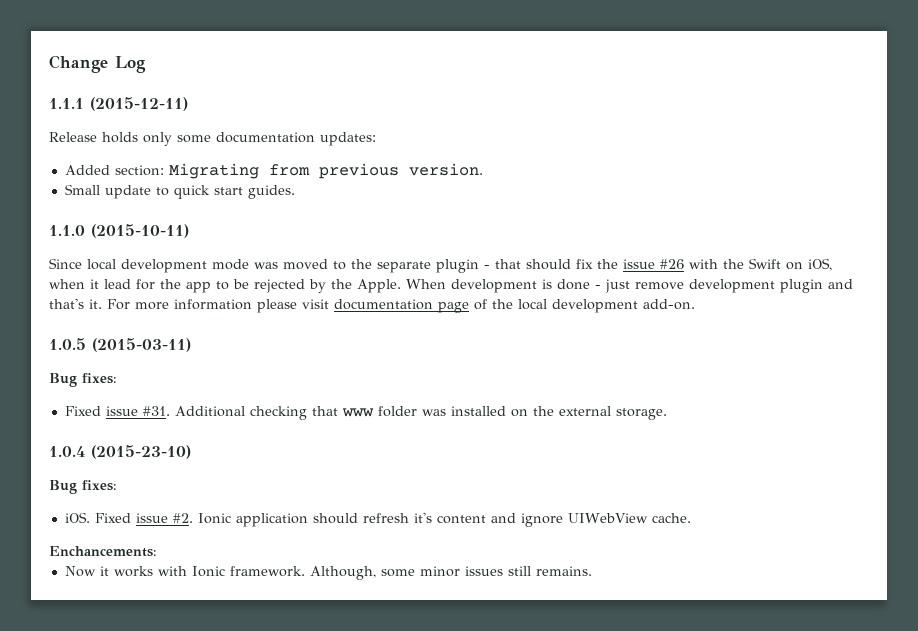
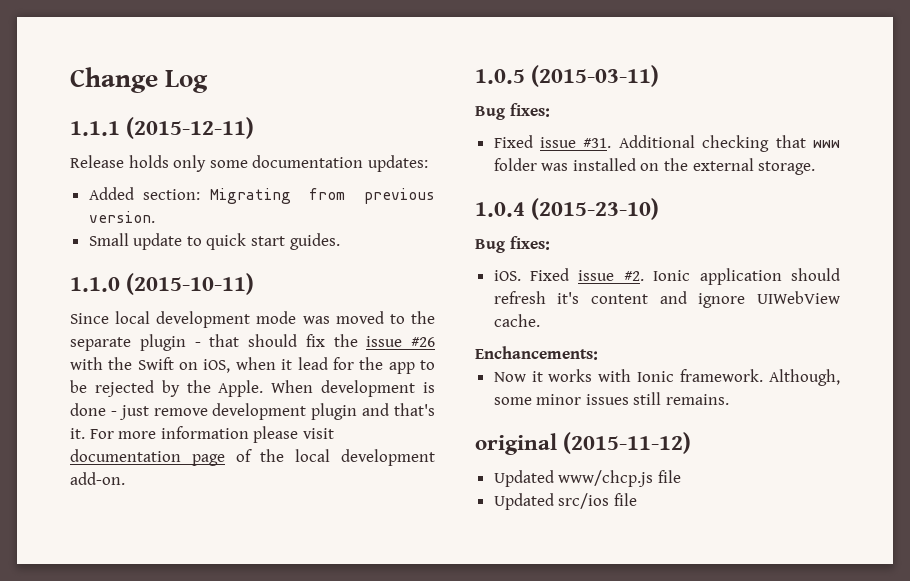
(592, 571) none -> [475,432,692,455] [493,470,681,487] [493,493,637,510] // original (2015-11-12) // Updated www/chcp.js file // Updated src/ios file

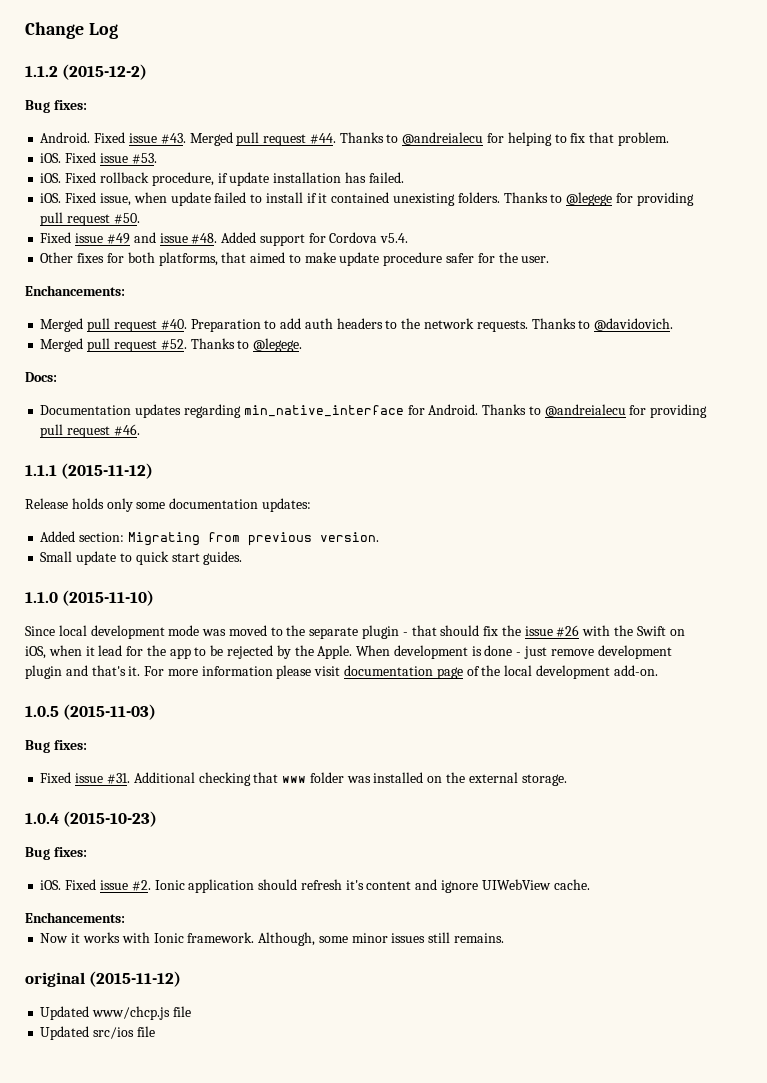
(209, 81) none -> [25,64,148,80] [25,100,87,113] [40,132,669,146] [40,152,157,164] [40,172,404,186] [40,192,694,206] [40,212,140,226] [40,232,409,246] [40,252,550,266] [25,285,125,296] [40,318,674,332] [40,338,303,352] [25,372,57,382] [40,404,708,418] [40,424,140,438] // 1.1.2 (2015-12-2) // Bug fixes: // Android. Fixed issue #43. Merged pull request #44. Thanks to @andreialecu for helping to fix that problem. // iOS. Fixed issue #53. // iOS. Fixed rollback procedure, if update installation has failed. // iOS. Fixed issue, when update failed to install if it contained unexisting folders. Thanks to @legege for providing pull request #50. // Fixed issue #49 and issue #48. Added support for Cordova v5.4. // Other fixes for both platforms, that aimed to make update procedure safer for the user. // Enchancements: // Merged pull request #40. Preparation to add auth headers to the network requests. Thanks to @davidovich. // Merged pull request #52. Thanks to @legege. // Docs: // Documentation updates regarding min_native_interface for Android. Thanks to @andreialecu for providing pull request #46.
[126,117,255,139] (2015-12-11) -> [61,463,154,479] (2015-11-12)
[126,273,255,295] (2015-10-11) -> [62,590,155,606] (2015-11-10)
[531,65,660,87] (2015-03-11) -> [63,704,157,720] (2015-11-03)
[531,198,660,220] (2015-23-10) -> [63,811,158,827] (2015-10-23)

